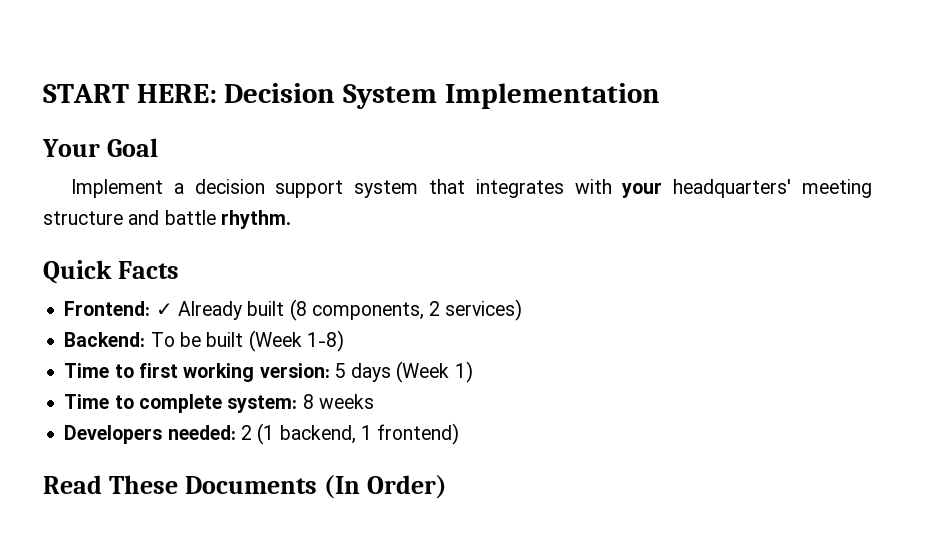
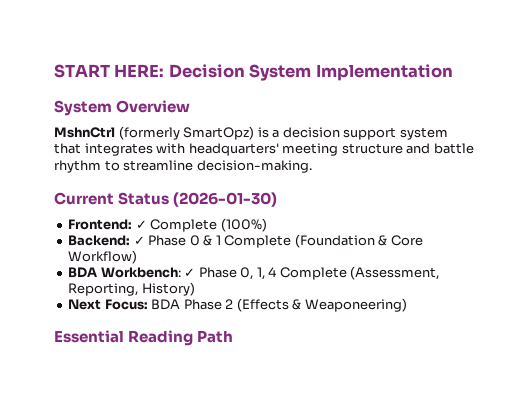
[42,138,158,157] [71,179,164,198] Your Goal // Implement -> [54,100,191,116] [54,126,269,140] System Overview // MshnCtrl (formerly SmartOpz) is
[621,182,663,198] your -> (186, 148) none
[220,210,291,229] [43,260,179,284] [64,299,523,321] [64,330,344,352] [64,361,473,383] [64,394,374,413] [64,423,460,445] [43,475,447,499] rhythm. // Quick Facts // Frontend: ✓ Already built (8 components, 2 services) // Backend: To be built (Week 1-8) // Time to first working version: 5 days (Week 1) // Time to complete system: 8 weeks // Developers needed: 2 (1 backend, 1 frontend) // Read These Documents (In Order) -> [54,160,312,173] [54,192,278,207] [68,218,267,232] [68,234,423,248] [68,250,138,264] [68,266,440,280] [68,282,195,296] [68,298,407,312] [54,330,234,346] rhythm to streamline decision-making. // Current Status (2026-01-30) // Frontend: ✓ Complete (100%) // Backend: ✓ Phase 0 & 1 Complete (Foundation & Core Workflow) // BDA Workbench: ✓ Phase 0, 1, 4 Complete (Assessment, Reporting, History) // Next Focus: BDA Phase 2 (Effects & Weaponeering) // Essential Reading Path

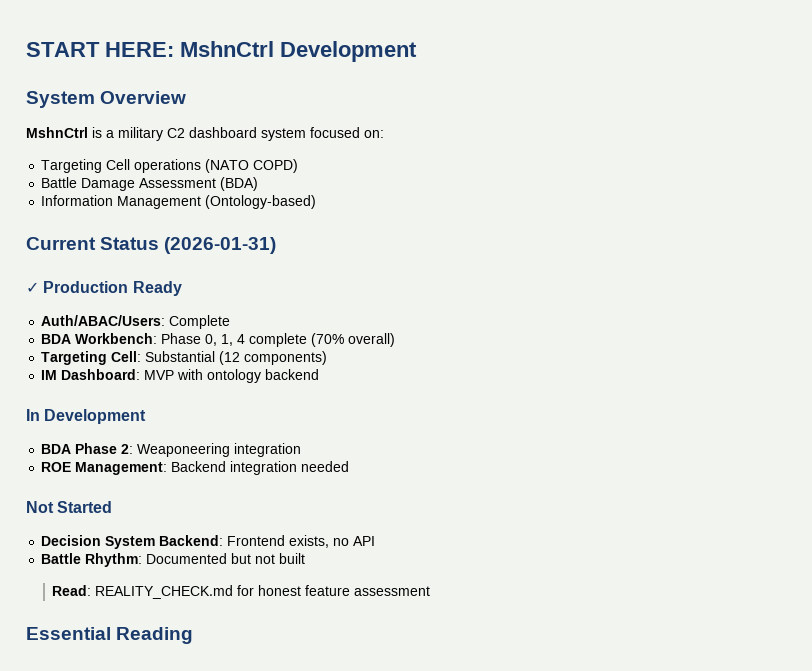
[168,64,453,81] Decision System Implementation -> [180,41,417,62] MshnCtrl Development
[118,126,448,140] [54,143,474,156] [54,160,312,173] [54,192,278,207] [68,218,267,232] [68,234,423,248] [68,250,138,264] (formerly SmartOpz) is a decision support system that integrates with headquarters' meeting structure and battle rhythm to streamline decision-making. // Current Status (2026-01-30) // Frontend: ✓ Complete (100%) // Backend: ✓ Phase 0 & 1 Complete (Foundation & Core Workflow) -> [92,127,384,141] [41,159,299,173] [41,177,259,191] [41,195,317,209] [26,237,277,254] [26,281,182,296] [41,315,231,329] is a military C2 dashboard system focused on: // Targeting Cell operations (NATO COPD) // Battle Damage Assessment (BDA) // Information Management (Ontology-based) // Current Status (2026-01-31) // ✓ Production Ready // Auth/ABAC/Users: Complete
[184,268,196,277] ✓ -> (158, 338) none
[279,266,440,280] [68,282,195,296] [68,298,407,312] Complete (Assessment, Reporting, History) // Next Focus: BDA Phase 2 (Effects & Weaponeering) -> [249,333,396,347] [41,351,328,365] [41,369,320,383] [26,409,147,424] [41,443,302,457] [41,461,350,475] [26,501,113,513] [41,535,376,549] [41,553,306,567] [52,585,431,599] complete (70% overall) // Targeting Cell: Substantial (12 components) // IM Dashboard: MVP with ontology backend // In Development // BDA Phase 2: Weaponeering integration // ROE Management: Backend integration needed // Not Started // Decision System Backend: Frontend exists, no API // Battle Rhythm: Documented but not built // Read: REALITY_CHECK.md for honest feature assessment
[197,330,234,343] Path -> (194, 635) none

